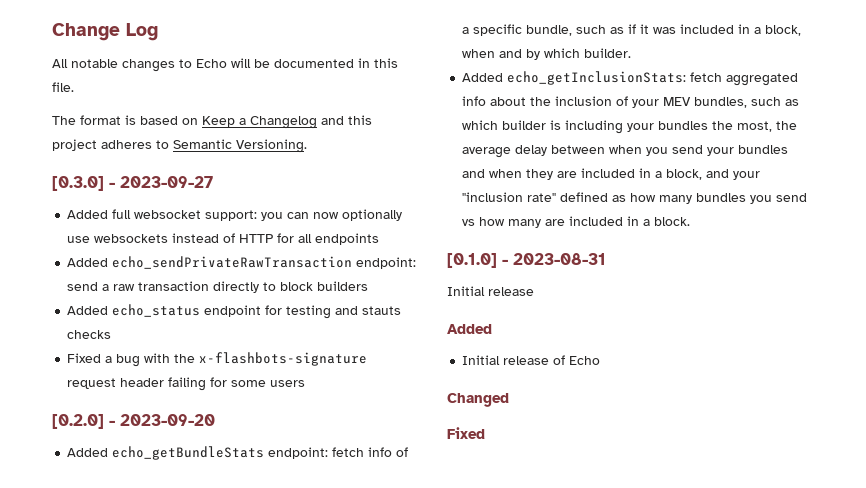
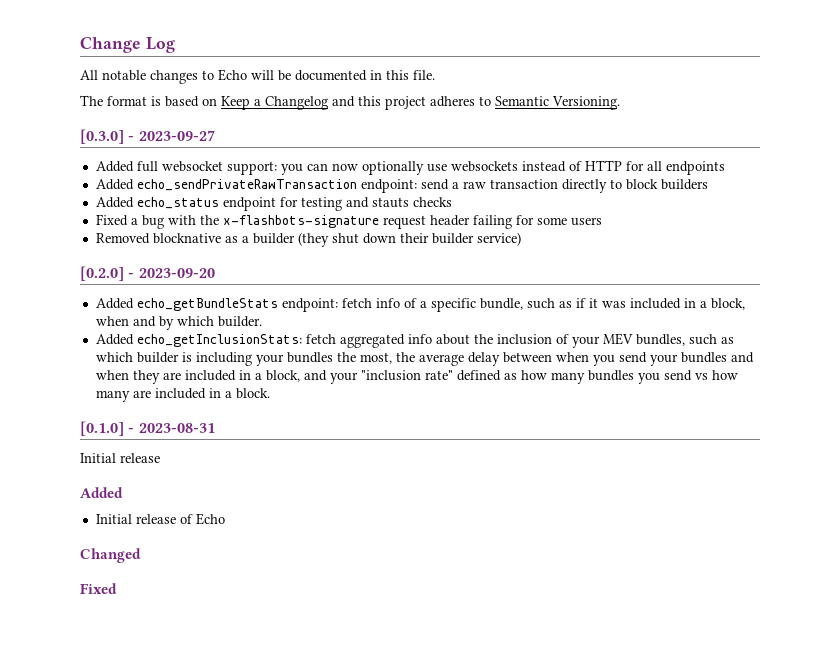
(306, 383) none -> [95,232,521,247] // Removed blocknative as a builder (they shut down their builder service)

